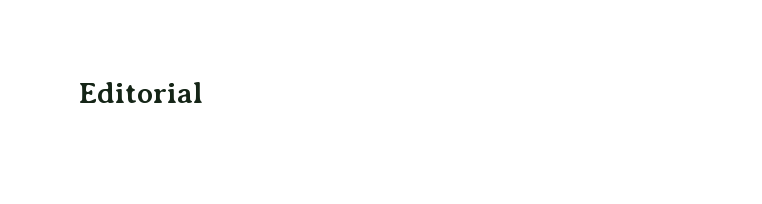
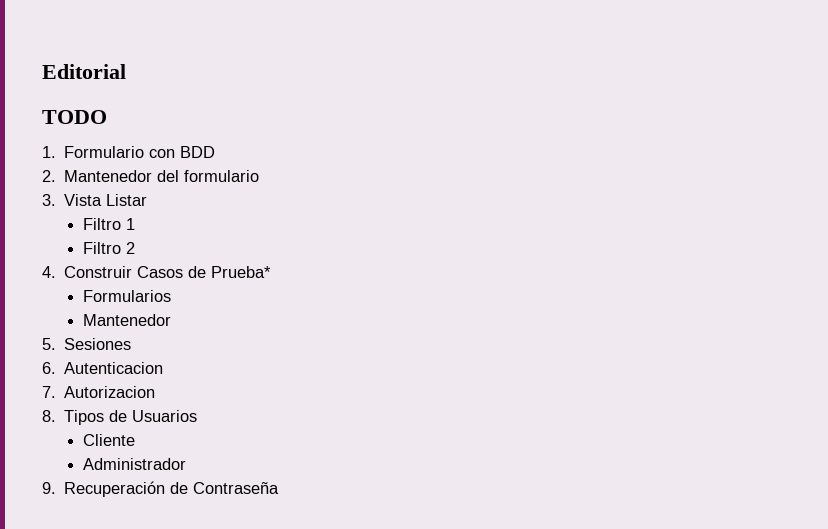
(203, 92) none -> [42,110,107,124] [42,146,216,158] [42,170,260,182] [42,194,148,206] [82,218,135,230] [82,242,135,254] [42,266,272,278] [82,290,171,302] [82,314,171,326] [42,338,132,350] [42,362,164,374] [42,386,156,398] [42,410,198,425] [82,434,135,446] [82,458,186,470] [42,481,280,497] // TODO // 1. Formulario con BDD // 2. Mantenedor del formulario // 3. Vista Listar // Filtro 1 // Filtro 2 // 4. Construir Casos de Prueba* // Formularios // Mantenedor // 5. Sesiones // 6. Autenticacion // 7. Autorizacion // 8. Tipos de Usuarios // Cliente // Administrador // 9. Recuperación de Contraseña

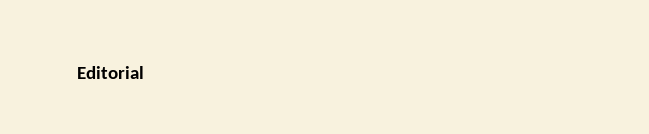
[42,110,107,124] [42,146,216,158] [42,170,260,182] [42,194,148,206] [82,218,135,230] [82,242,135,254] [42,266,272,278] [82,290,171,302] [82,314,171,326] [42,338,132,350] [42,362,164,374] [42,386,156,398] [42,410,198,425] [82,434,135,446] [82,458,186,470] [42,481,280,497] // TODO // 1. Formulario con BDD // 2. Mantenedor del formulario // 3. Vista Listar // Filtro 1 // Filtro 2 // 4. Construir Casos de Prueba* // Formularios // Mantenedor // 5. Sesiones // 6. Autenticacion // 7. Autorizacion // 8. Tipos de Usuarios // Cliente // Administrador // 9. Recuperación de Contraseña -> (144, 72) none

